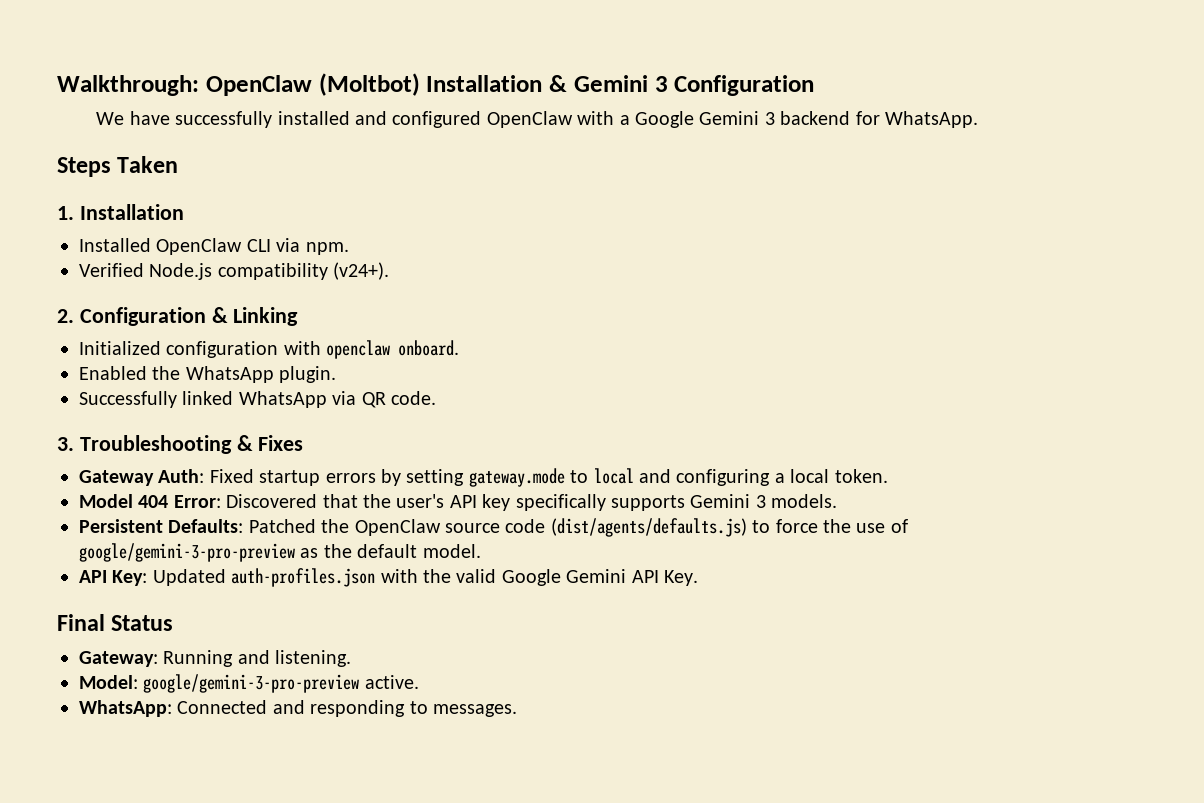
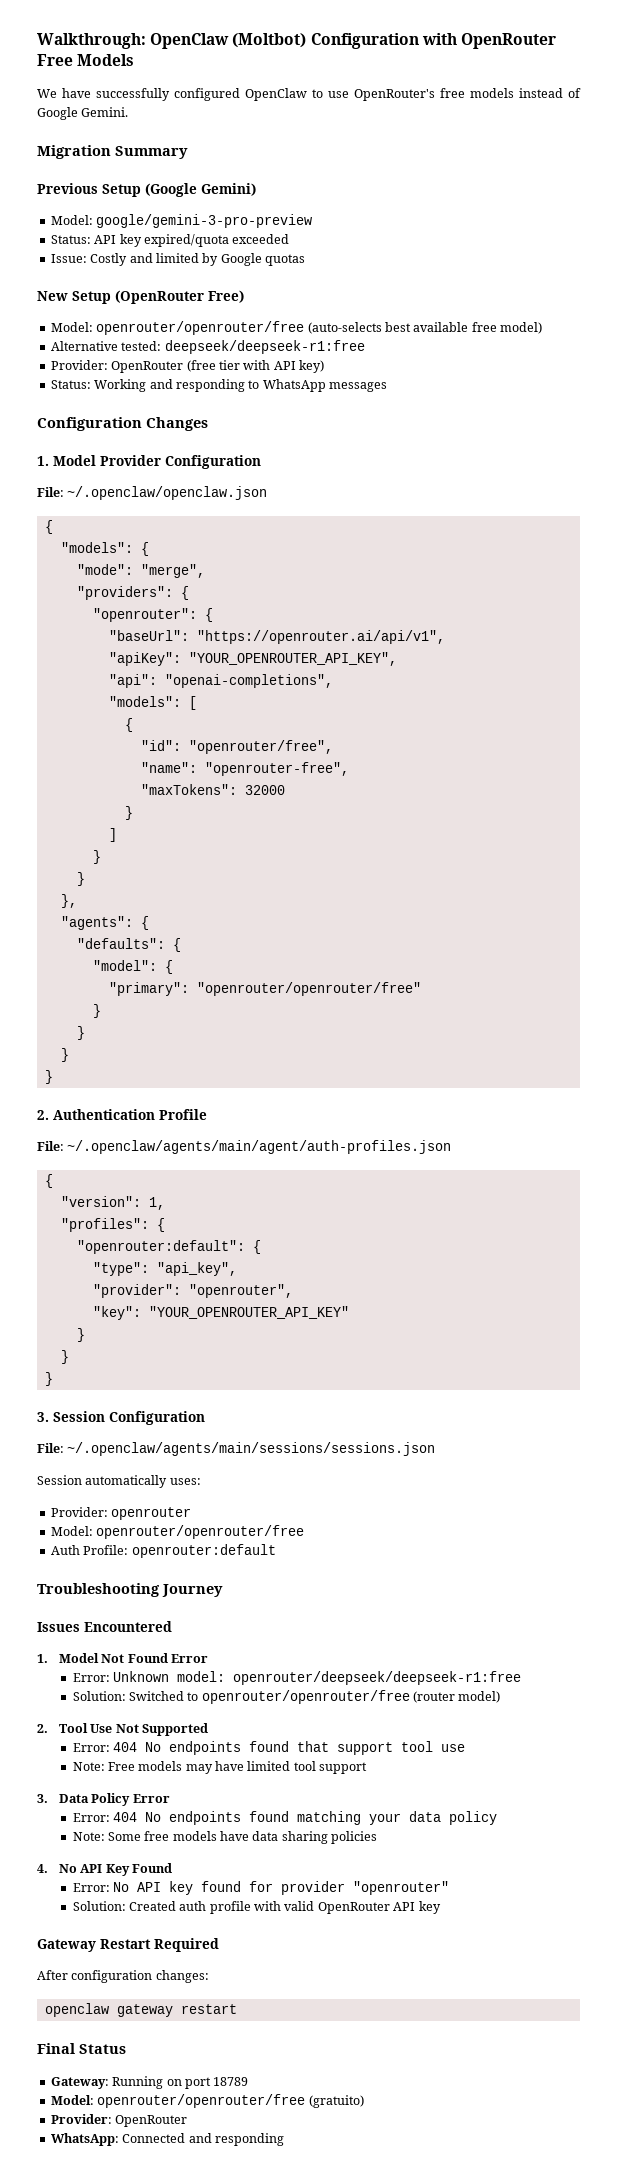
[426,75,815,96] [96,111,978,128] [57,156,179,177] [57,204,184,220] [79,238,349,255] [79,262,390,280] [57,307,299,326] [79,340,460,359] [79,366,337,383] [79,391,436,408] [57,435,304,454] [79,468,888,487] [79,494,838,511] [79,518,908,537] [79,543,481,562] [79,568,698,587] [57,614,174,631] [79,650,352,667] [79,674,419,693] Installation & Gemini 3 Configuration // We have successfully installed and configured OpenClaw with a Google Gemini 3 backend for WhatsApp. // Steps Taken // 1. Installation // Installed OpenClaw CLI via npm. // Verified Node.js compatibility (v24+). // 2. Configuration & Linking // Initialized configuration with openclaw onboard. // Enabled the WhatsApp plugin. // Successfully linked WhatsApp via QR code. // 3. Troubleshooting & Fixes // Gateway Auth: Fixed startup errors by setting gateway.mode to local and configuring a local token. // Model 404 Error: Discovered that the user's API key specifically supports Gemini 3 models. // Persistent Defaults: Patched the OpenClaw source code (dist/agents/defaults.js) to force the use of google/gemini-3-pro-preview as the default model. // API Key: Updated auth-profiles.json with the valid Google Gemini API Key. // Final Status // Gateway: Running and listening. // Model: google/gemini-3-pro-preview active. -> [310,33,556,49] [37,54,135,66] [37,88,581,101] [37,107,129,120] [37,145,188,159] [37,183,256,197] [50,214,313,228] [50,234,290,247] [50,253,305,266] [37,290,244,304] [50,321,542,335] [50,340,365,354] [50,360,324,373] [50,379,387,392] [37,417,208,431] [37,455,261,469] [37,486,268,500] [44,520,53,534] [60,542,149,556] [76,564,205,578] [76,586,189,600] [92,608,213,622] [108,630,445,644] [108,652,397,666] [108,674,333,688] [108,696,197,710] [124,718,133,732] [140,740,333,754] [140,762,349,776] [140,784,285,795] [124,806,133,820] [108,828,117,842] [92,850,101,864] [76,872,85,886] [60,894,77,908] [60,916,149,930] [76,938,181,952] [92,960,173,974] [108,982,421,996] [92,1004,101,1018] [76,1026,85,1040] [60,1048,69,1062] [44,1070,53,1084] [37,1109,207,1120] [37,1140,452,1154] [44,1174,53,1188] [60,1196,165,1210] [60,1218,165,1232] [76,1240,261,1254] [92,1262,237,1276] [92,1284,293,1298] [92,1306,349,1320] [76,1328,85,1342] [60,1350,69,1364] [44,1372,53,1386] [37,1411,205,1425] [37,1442,436,1456] [37,1475,201,1488] [50,1507,192,1520] [50,1525,305,1539] [50,1544,276,1558] [37,1583,223,1597] [37,1621,172,1632] [37,1653,208,1663] [72,1671,521,1685] [72,1690,501,1704] [37,1723,208,1736] [72,1741,465,1755] [72,1761,368,1774] [37,1793,170,1806] [72,1811,497,1825] [72,1831,378,1844] [37,1863,172,1876] [72,1881,449,1895] [72,1901,441,1914] [37,1938,219,1952] [37,1970,209,1983] [44,2003,237,2017] [37,2043,126,2054] [50,2076,249,2089] [50,2094,364,2108] [50,2114,188,2127] Configuration with OpenRouter Free Models // We have successfully configured OpenClaw to use OpenRouter's free models instead of Google Gemini. // Migration Summary // Previous Setup (Google Gemini) // Model: google/gemini-3-pro-preview // Status: API key expired/quota exceeded // Issue: Costly and limited by Google quotas // New Setup (OpenRouter Free) // Model: openrouter/openrouter/free (auto-selects best available free model) // Alternative tested: deepseek/deepseek-r1:free // Provider: OpenRouter (free tier with API key) // Status: Working and responding to WhatsApp messages // Configuration Changes // 1. Model Provider Configuration // File: ~/.openclaw/openclaw.json // { // "models": { // "mode": "merge", // "providers": { // "openrouter": { // "baseUrl": "https://openrouter.ai/api/v1", // "apiKey": "YOUR_OPENROUTER_API_KEY", // "api": "openai-completions", // "models": [ // { // "id": "openrouter/free", // "name": "openrouter-free", // "maxTokens": 32000 // } // ] // } // } // }, // "agents": { // "defaults": { // "model": { // "primary": "openrouter/openrouter/free" // } // } // } // } // 2. Authentication Profile // File: ~/.openclaw/agents/main/agent/auth-profiles.json // { // "version": 1, // "profiles": { // "openrouter:default": { // "type": "api_key", // "provider": "openrouter", // "key": "YOUR_OPENROUTER_API_KEY" // } // } // } // 3. Session Configuration // File: ~/.openclaw/agents/main/sessions/sessions.json // Session automatically uses: // Provider: openrouter // Model: openrouter/openrouter/free // Auth Profile: openrouter:default // Troubleshooting Journey // Issues Encountered // 1. Model Not Found Error // Error: Unknown model: openrouter/deepseek/deepseek-r1:free // Solution: Switched to openrouter/openrouter/free (router model) // 2. Tool Use Not Supported // Error: 404 No endpoints found that support tool use // Note: Free models may have limited tool support // 3. Data Policy Error // Error: 404 No endpoints found matching your data policy // Note: Some free models have data sharing policies // 4. No API Key Found // Error: No API key found for provider "openrouter" // Solution: Created auth profile with valid OpenRouter API key // Gateway Restart Required // After configuration changes: // openclaw gateway restart // Final Status // Gateway: Running on port 18789 // Model: openrouter/openrouter/free (gratuito) // Provider: OpenRouter
[409,701,517,717] to messages. -> (284, 2139) none

